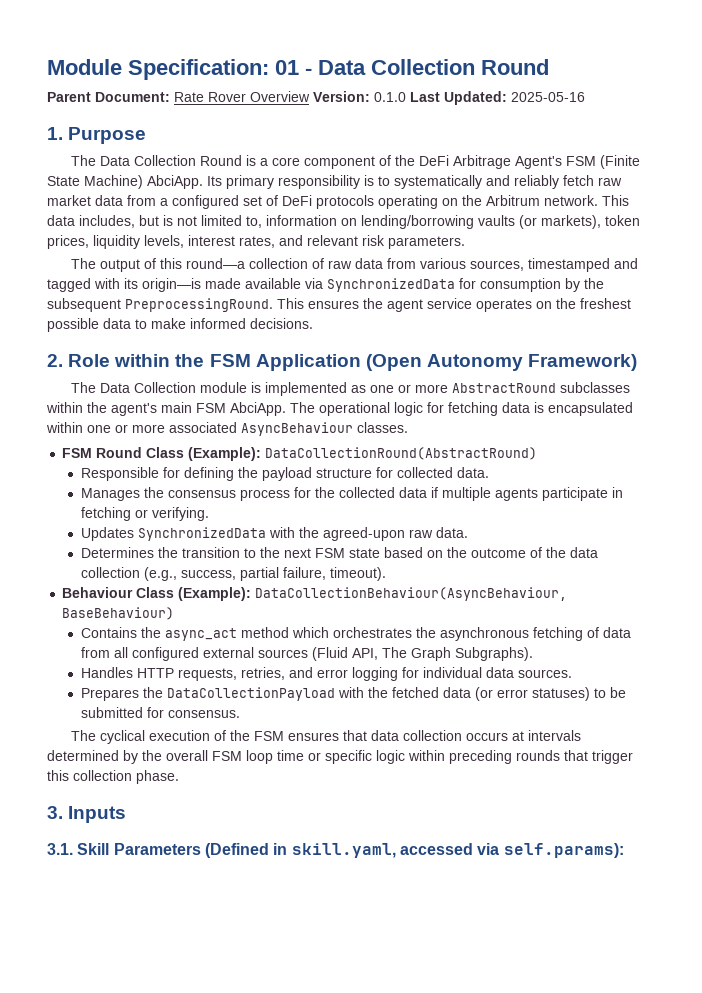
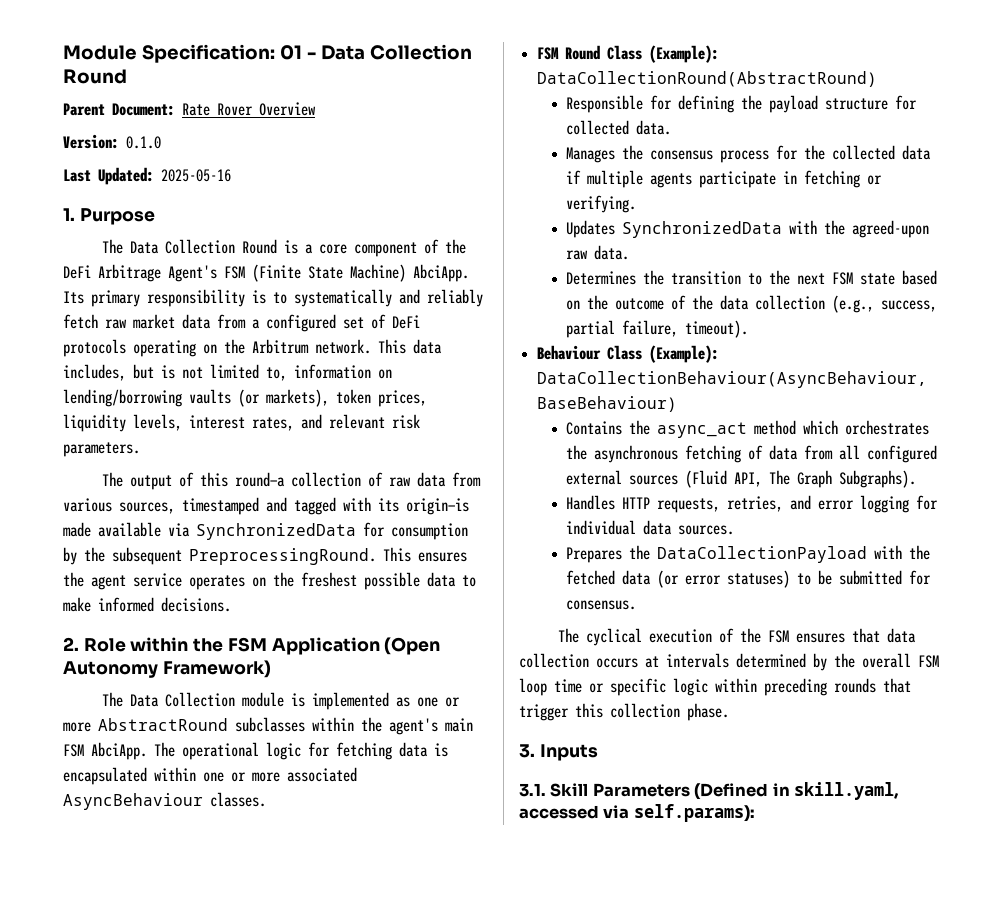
(310, 96) none -> (316, 109) //
(406, 97) none -> (161, 142) //

